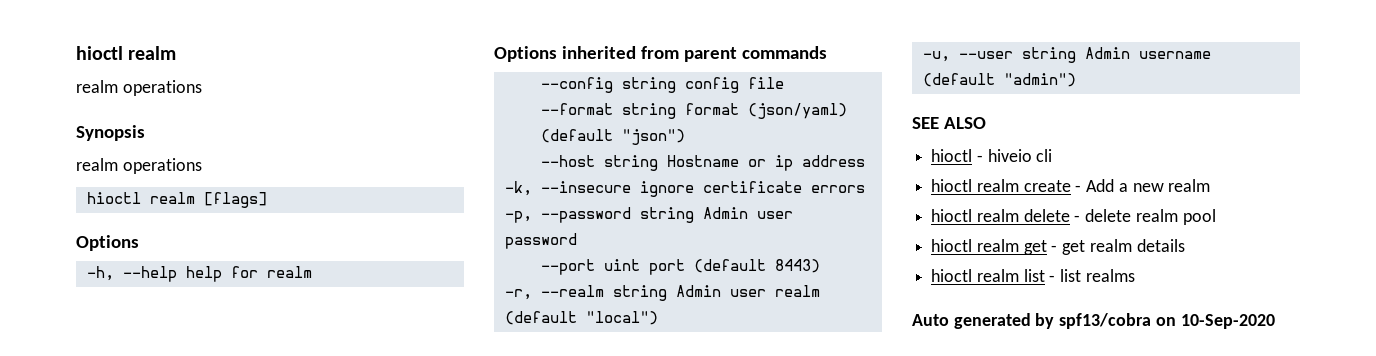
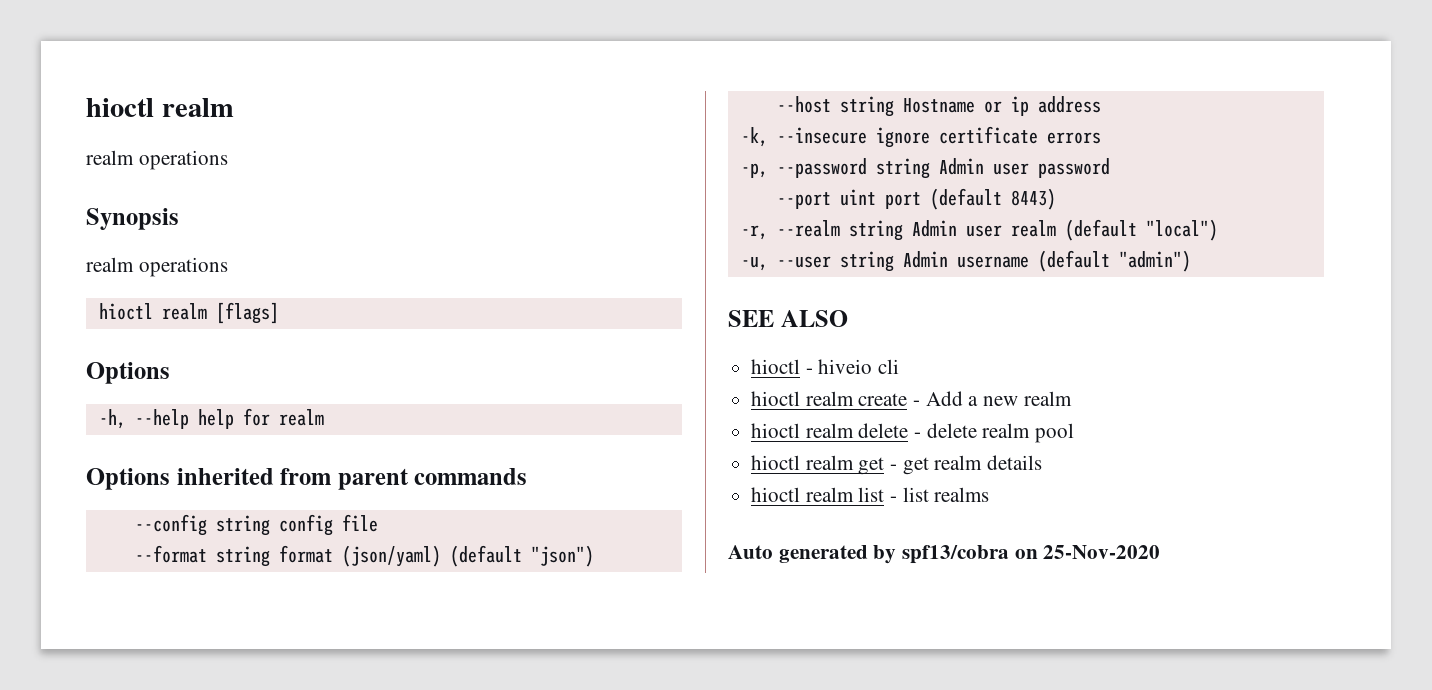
[1180,314,1275,329] 10-Sep-2020 -> [1043,545,1161,559] 25-Nov-2020

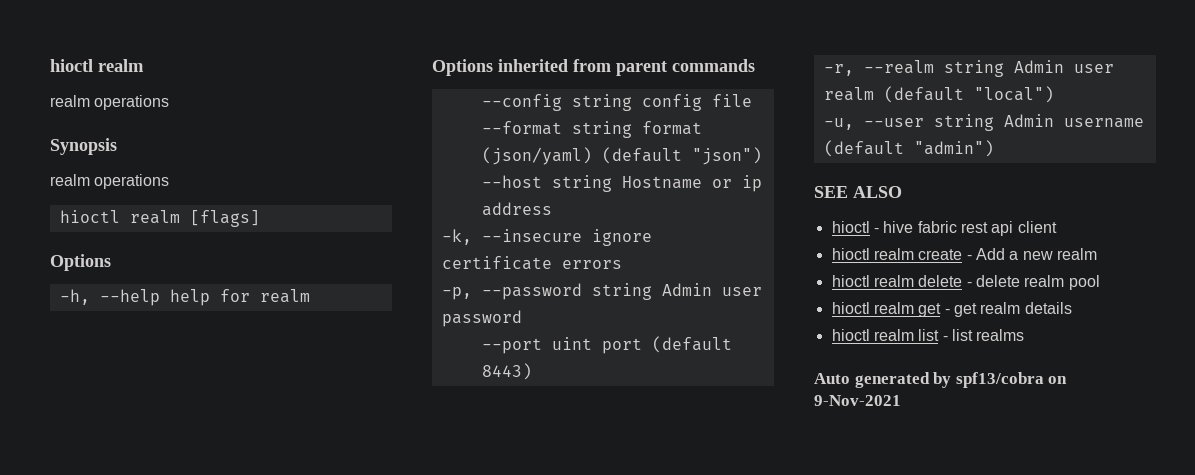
[818,359,900,374] hiveio cli -> [883,221,1057,236] hive fabric rest api client
[1043,545,1161,559] 25-Nov-2020 -> [814,395,901,406] 9-Nov-2021

